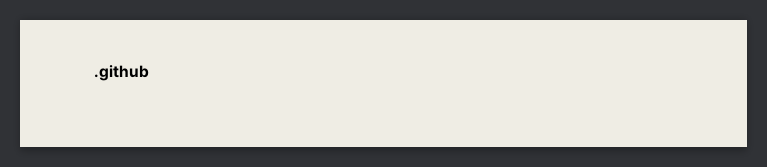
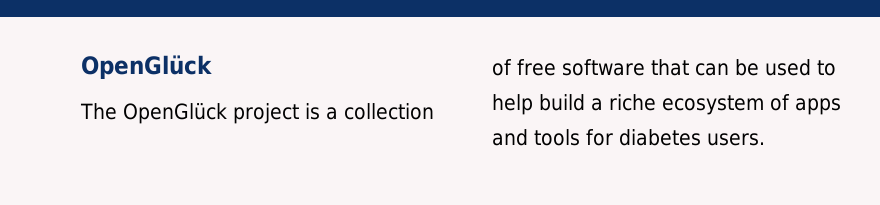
[94,65,149,81] .github -> [81,55,212,79] [80,103,434,124] [492,59,836,76] [492,94,841,115] [492,129,765,146] OpenGlück // The OpenGlück project is a collection of free software that can be used to help build a riche ecosystem of apps and tools for diabetes users.

